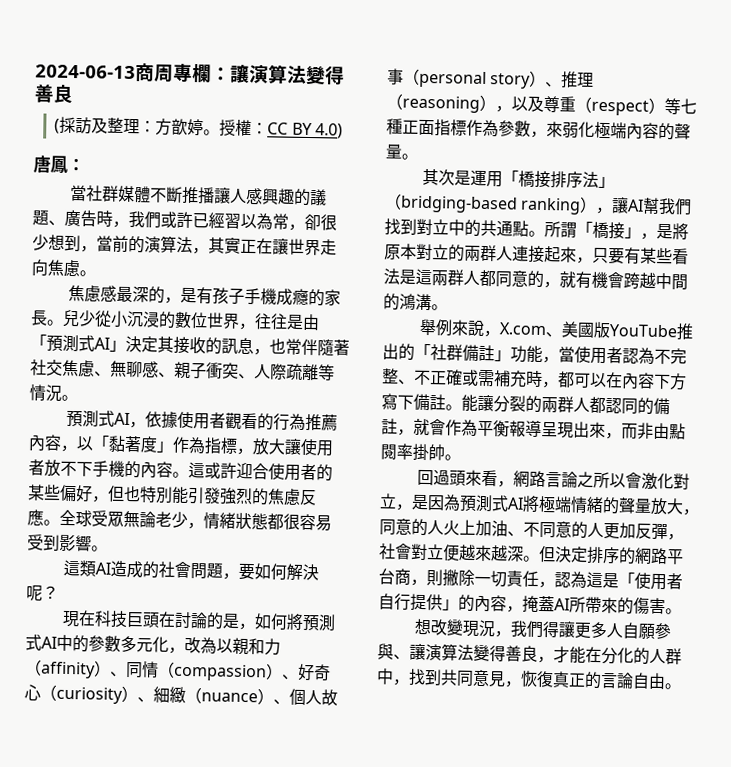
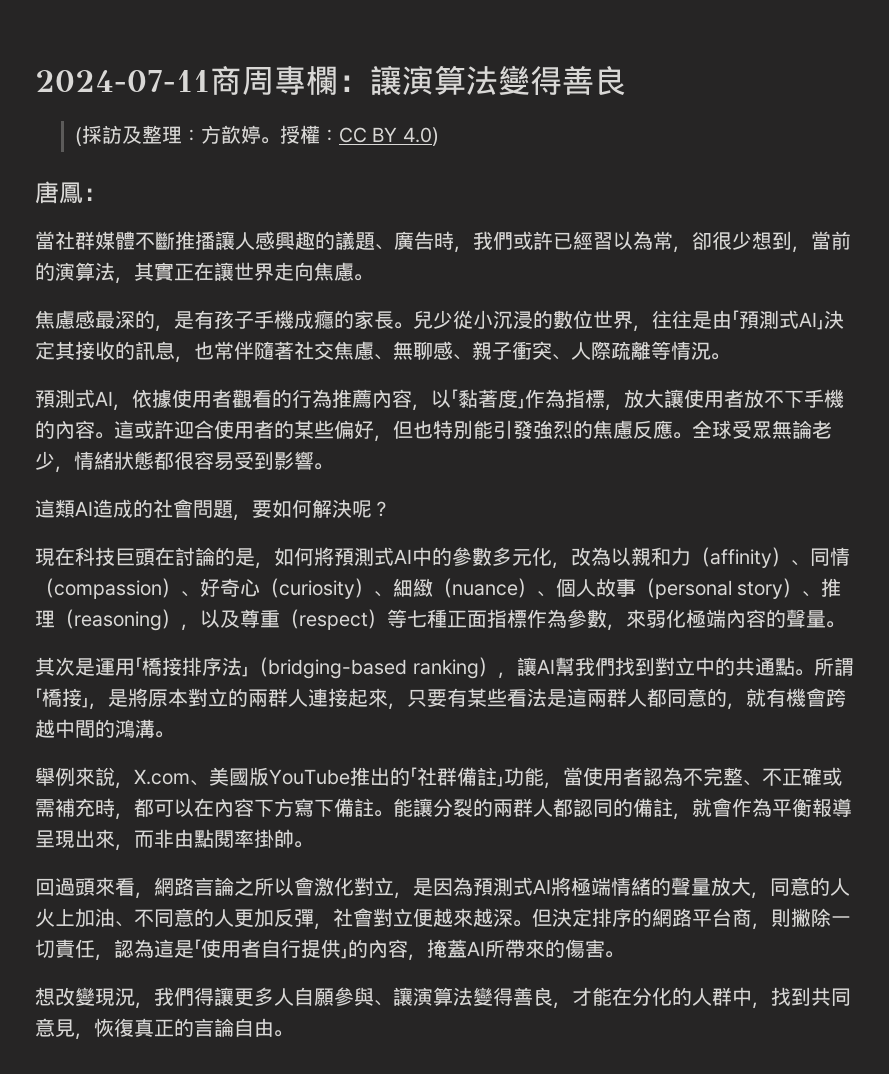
[35,64,136,80] 2024-06-13 -> [35,70,210,92] 2024-07-11

